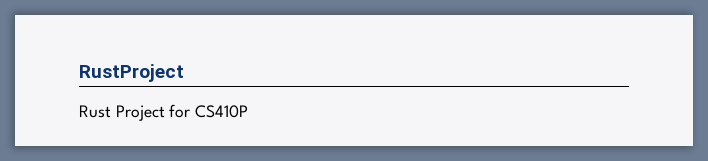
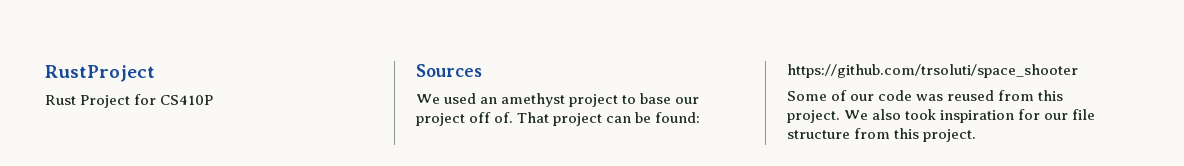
(249, 111) none -> [416,64,482,77] [416,93,700,107] [416,112,701,126] [787,64,1078,78] [787,90,1064,101] [787,109,1096,123] [787,128,977,142] // Sources // We used an amethyst project to base our project off of. That project can be found: https://github.com/trsoluti/space_shooter // Some of our code was reused from this project. We also took inspiration for our file structure from this project.

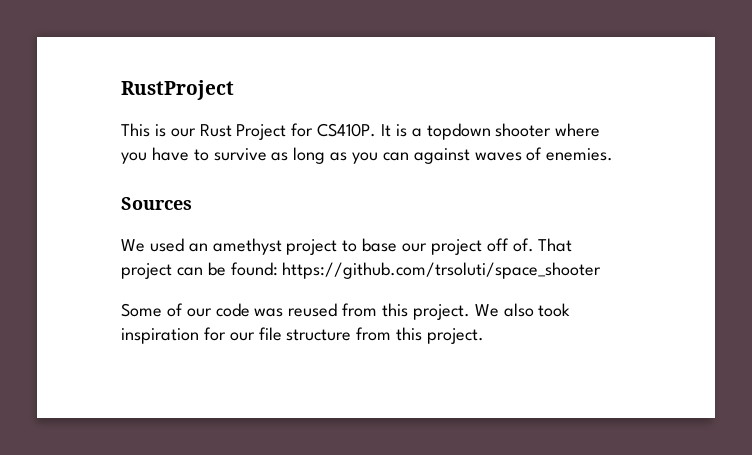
[45,94,214,108] Rust Project for CS410P -> [121,123,601,140] [121,147,614,164] This is our Rust Project for CS410P. It is a topdown shooter where you have to survive as long as you can against waves of enemies.

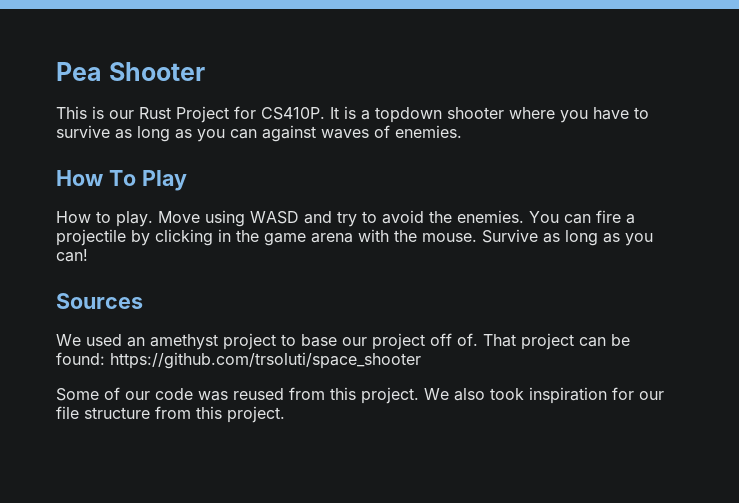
[121,80,234,100] RustProject -> [56,62,205,81] Pea Shooter
(614, 154) none -> [56,170,187,191] [56,210,635,227] [56,229,653,246] [56,249,88,262] // How To Play // How to play. Move using WASD and try to avoid the enemies. You can fire a projectile by clicking in the game arena with the mouse. Survive as long as you can!

